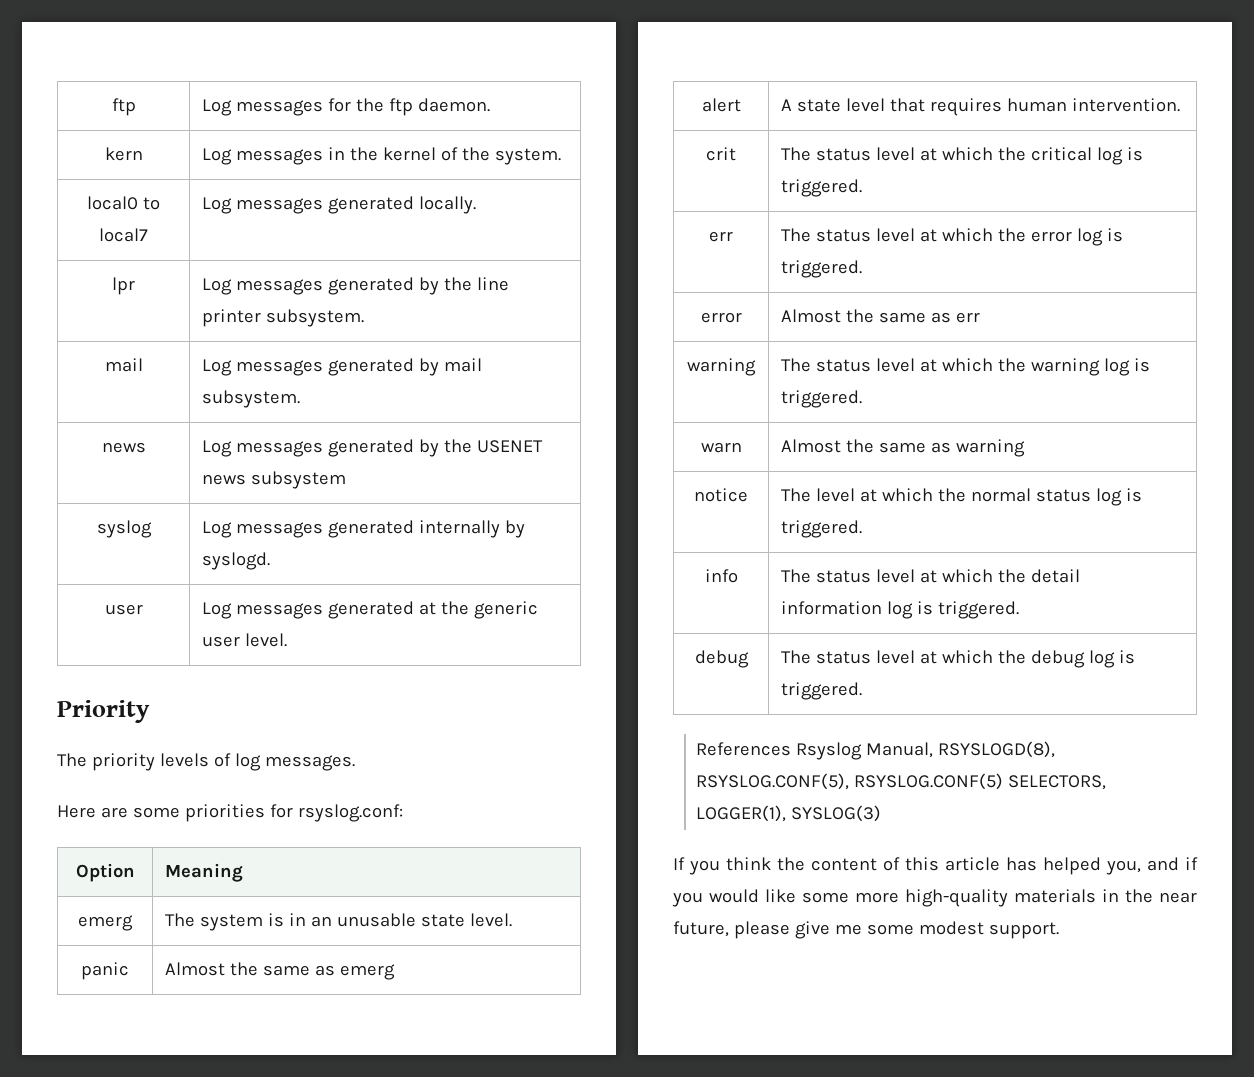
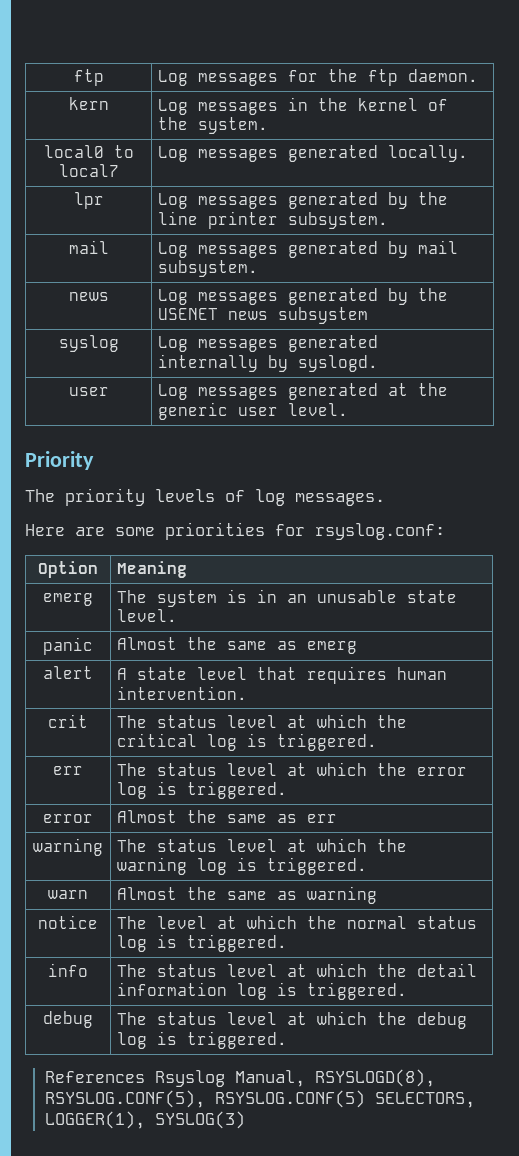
[673,857,1198,875] [672,889,1197,907] [673,921,1059,939] // If you think the content of this article has helped you, and if you would like some more high-quality materials in the near future, please give me some modest support. -> (245, 1120) none

